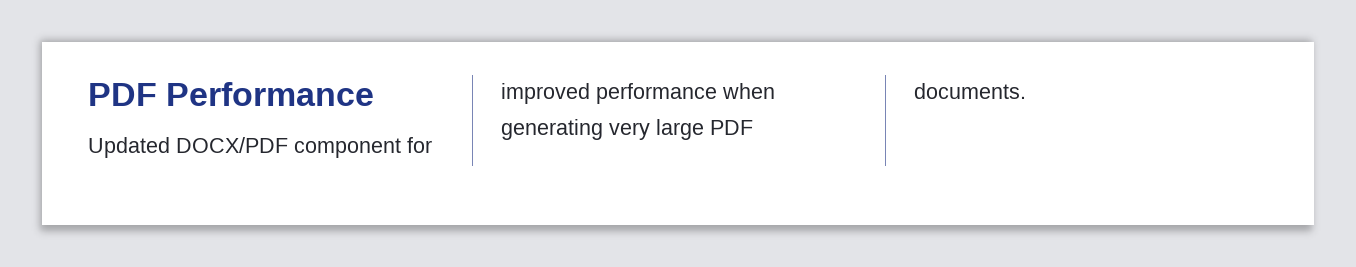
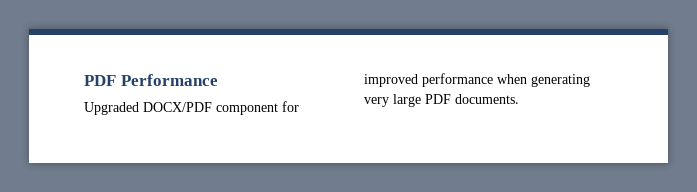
[88,137,170,158] Updated -> [84,102,139,115] Upgraded

